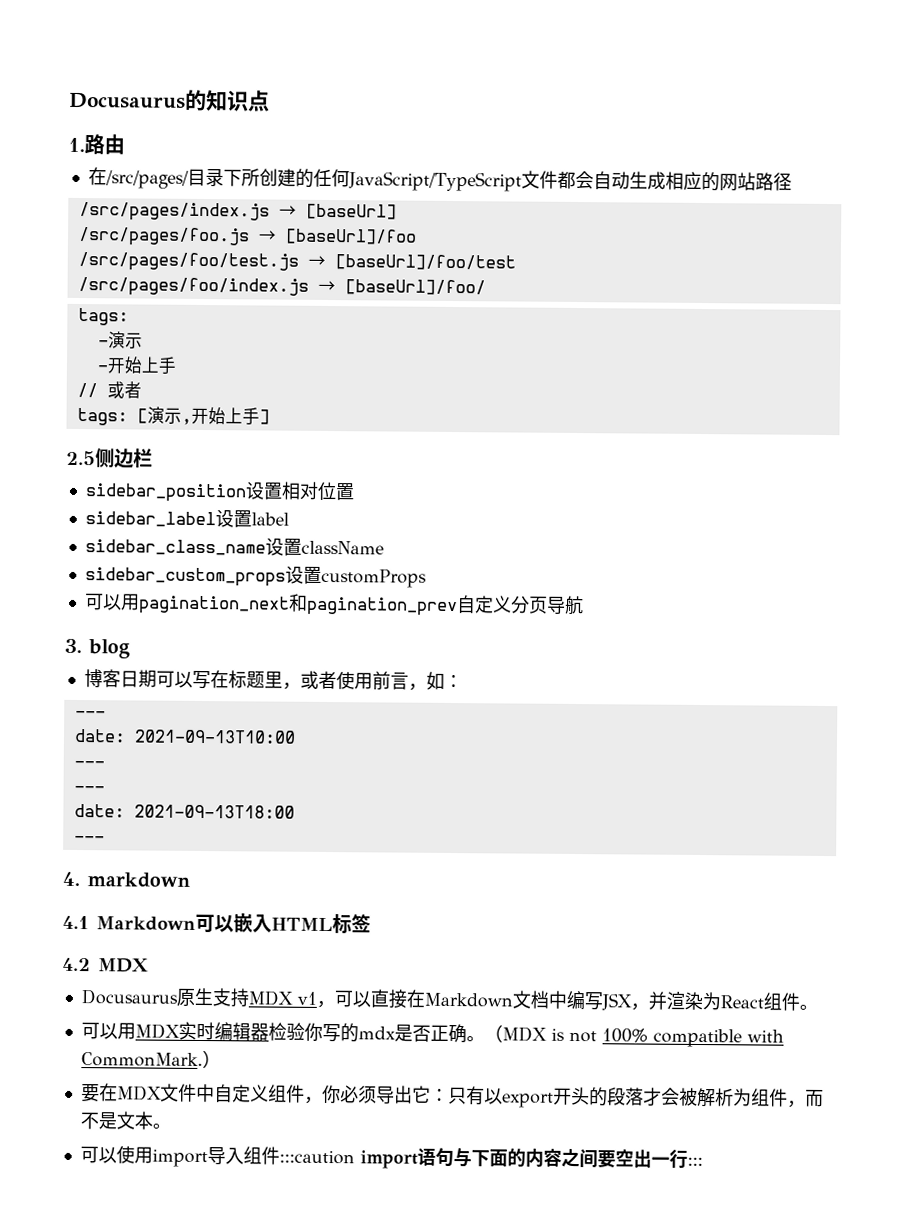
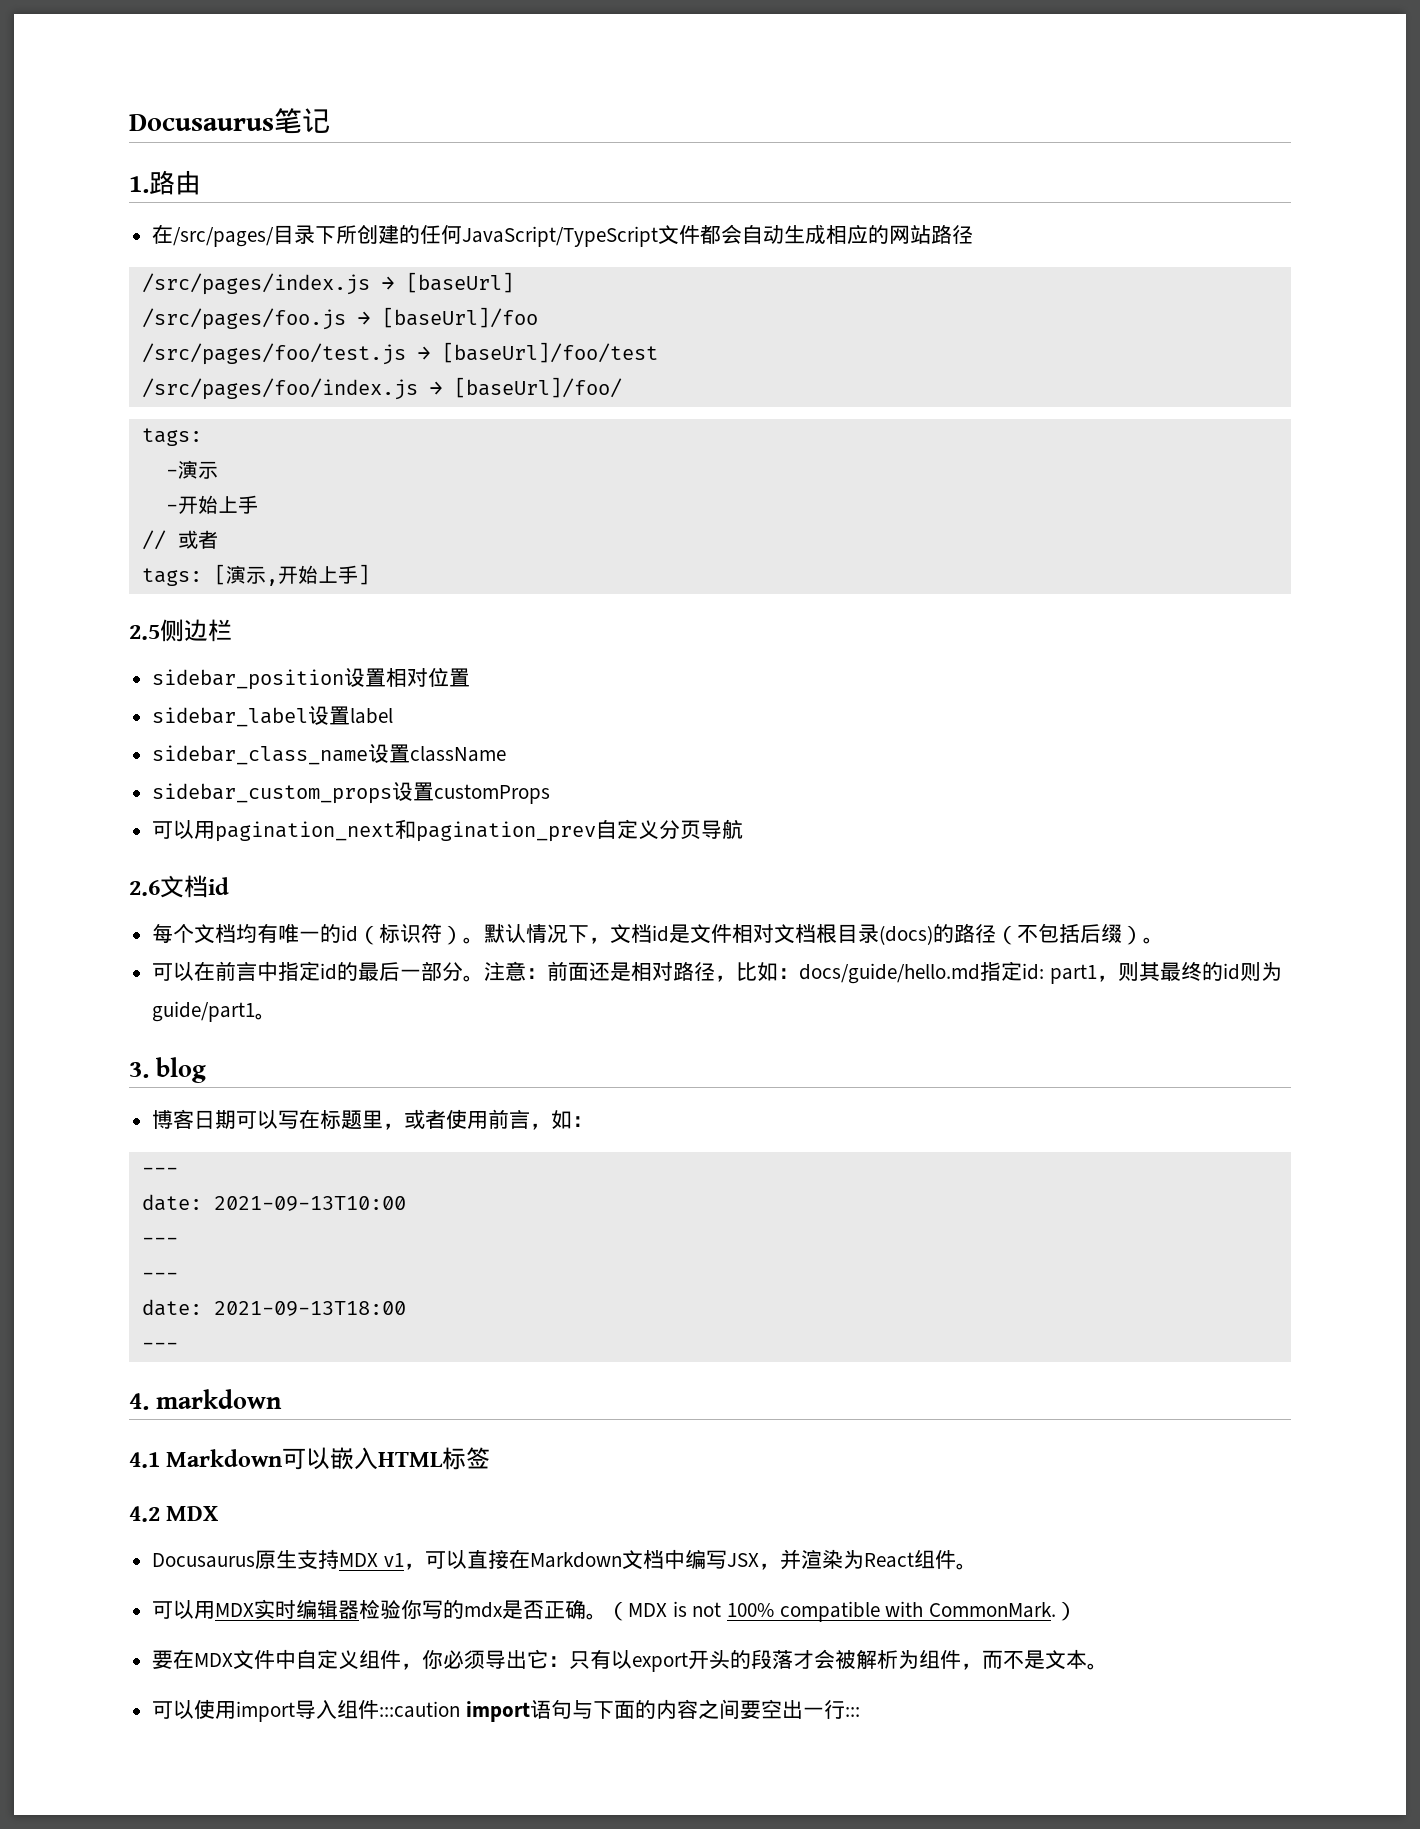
[69,89,270,112] Docusaurus的知识点 -> [129,108,330,134] Docusaurus笔记
(584, 605) none -> [129,875,229,898] [152,923,1165,945] [152,961,1282,984] [152,1001,277,1022] // 2.6文档id // 每个文档均有唯一的id（标识符）。默认情况下，文档id是文件相对文档根目录(docs)的路径（不包括后缀）。 // 可以在前言中指定id的最后一部分。注意：前面还是相对路径，比如：docs/guide/hello.md指定id: part1，则其最终的id则为guide/part1。

